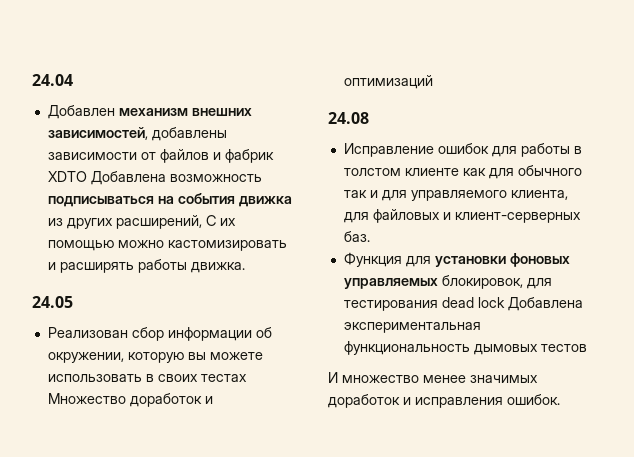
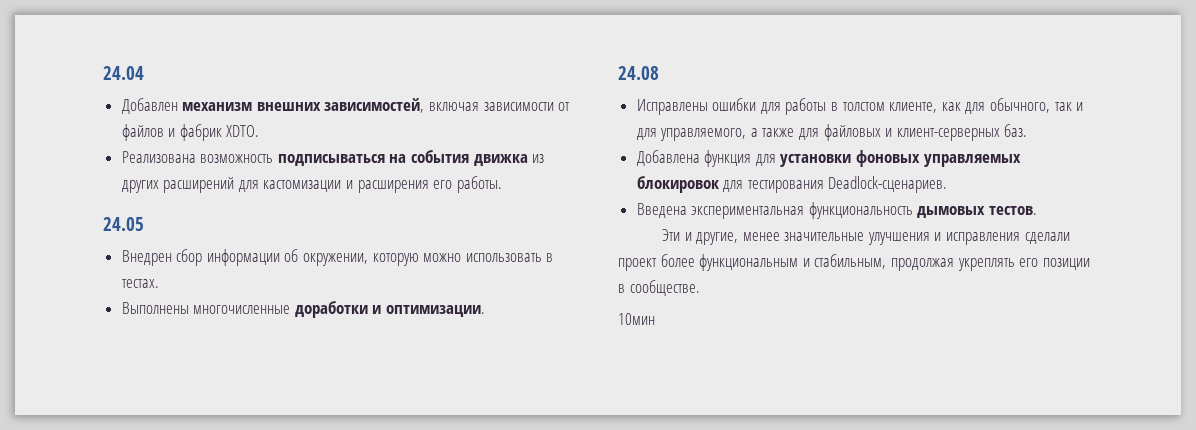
[151,127,227,141] добавлены -> [429,102,480,111] включая
[47,171,166,185] XDTO Добавлена -> [226,125,260,137] [121,151,196,163] XDTO. // Реализована
[115,215,236,229] [47,240,287,251] [47,259,245,273] расширений, С их помощью можно кастомизировать и расширять работы движка. -> [163,176,502,193] расширений для кастомизации и расширения его работы.
[47,327,128,338] Реализован -> [121,250,172,266] Внедрен
[187,352,263,360] [47,374,247,382] [47,393,213,407] [343,75,433,89] вы можете использовать в своих тестах Множество доработок и оптимизаций -> [423,253,554,262] [121,279,159,288] [121,301,486,318] можно использовать в тестах. // Выполнены многочисленные доработки и оптимизации.
[343,143,489,157] Исправление ошибок -> [636,98,757,115] Исправлены ошибки
[404,168,459,176] клиенте -> [889,102,938,113] клиенте,
[517,165,582,176] обычного -> [990,98,1051,113] обычного,
[410,190,568,201] управляемого клиента, -> [660,128,795,141] управляемого, а также
[343,252,402,267] Функция -> [636,150,752,167] Добавлена функция
[441,275,523,289] блокировок, -> [636,176,719,193] блокировок
[441,297,583,311] [343,322,481,333] [343,341,587,355] [328,372,538,383] [328,394,560,408] dead lock Добавлена экспериментальная функциональность дымовых тестов // И множество менее значимых доработок и исправления ошибок. -> [828,176,948,193] [636,202,1038,219] [661,229,1070,245] [618,254,1090,271] [618,280,700,296] [618,313,655,325] Deadlock-сценариев. // Введена экспериментальная функциональность дымовых тестов. // Эти и другие, менее значительные улучшения и исправления сделали проект более функциональным и стабильным, продолжая укреплять его позиции в сообществе. // 10мин

